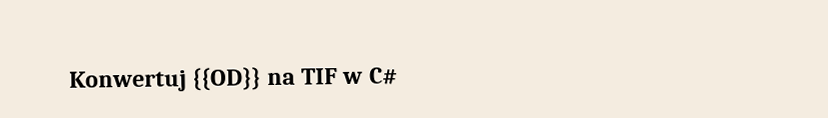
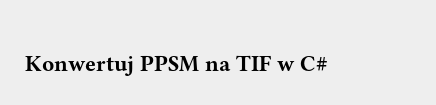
[192,67,262,92] {{OD}} -> [140,55,200,72] PPSM

